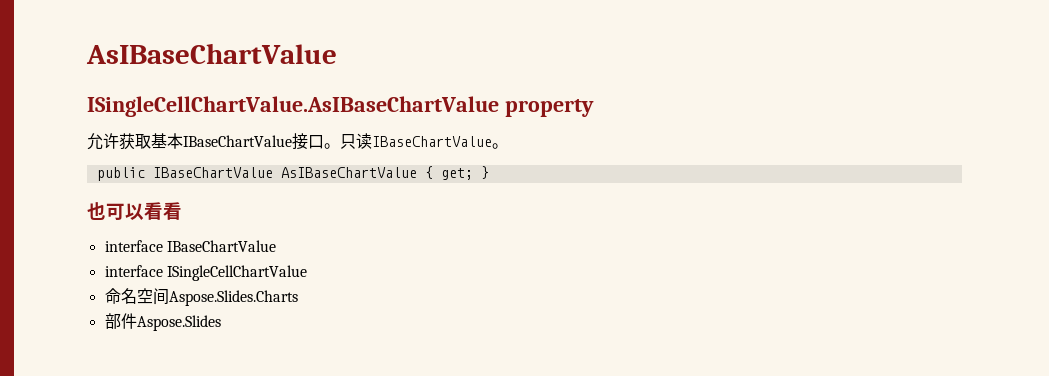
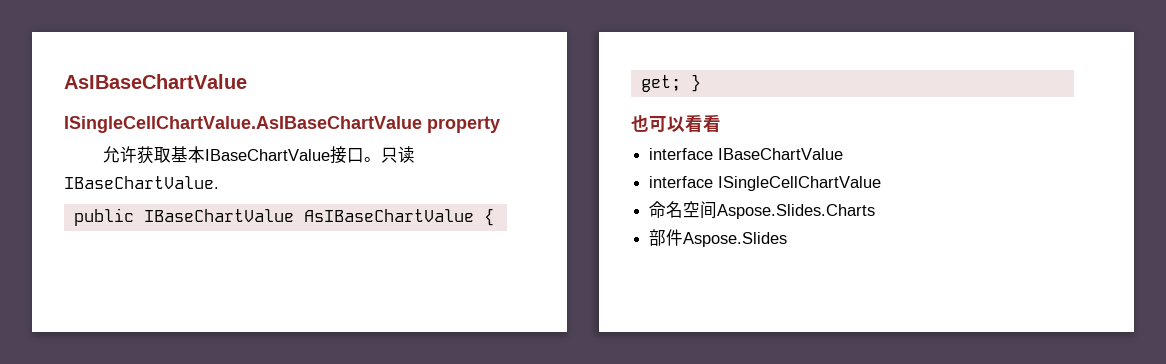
[372,136,508,149] IBaseChartValue。 -> [64,176,219,189] IBaseChartValue.

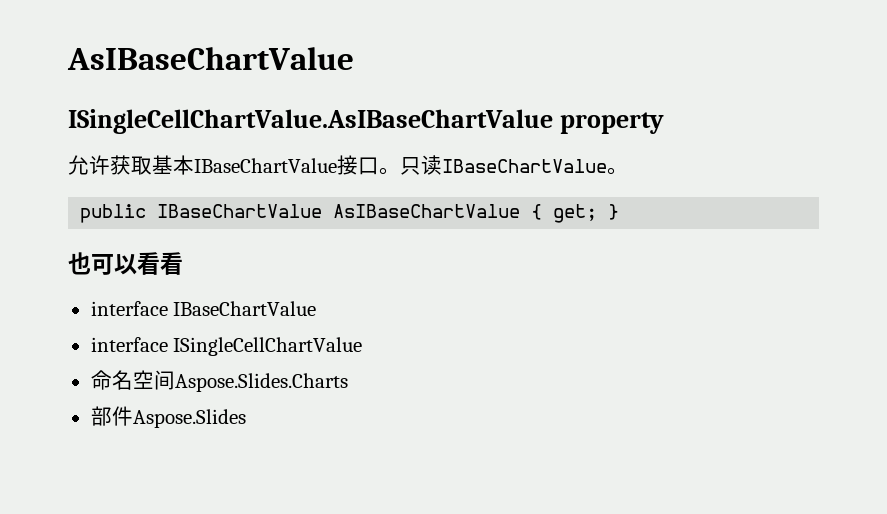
[64,176,219,189] IBaseChartValue. -> [442,159,628,175] IBaseChartValue。

